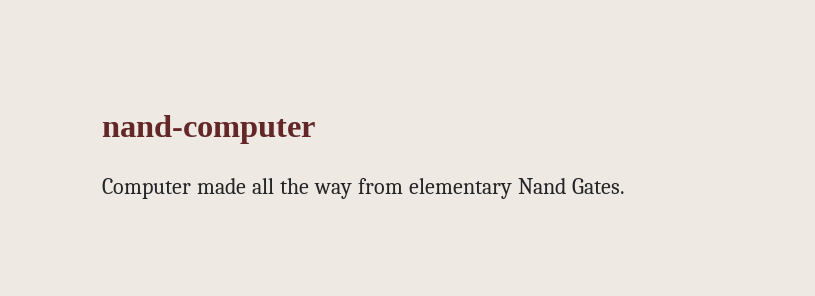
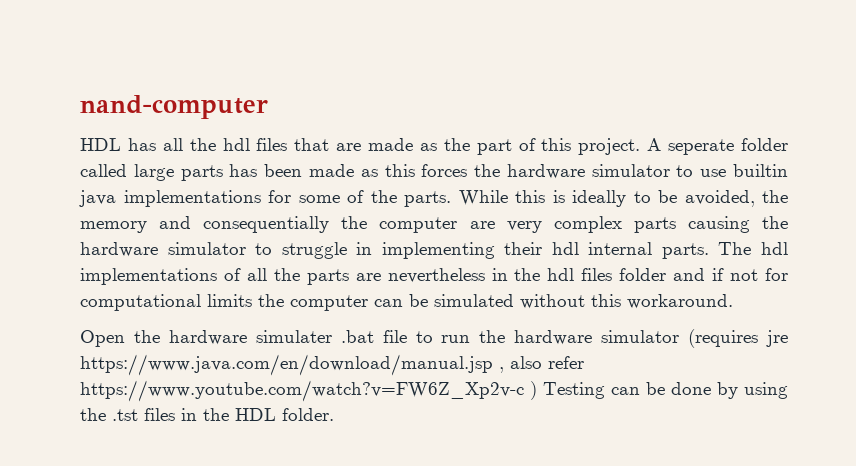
[102,178,625,199] Computer made all the way from elementary Nand Gates. -> [80,138,788,155] [80,164,789,181] [79,190,788,207] [80,216,789,233] [80,242,788,259] [80,268,788,285] [80,294,733,311] [80,329,788,348] [80,354,584,376] [80,380,788,402] [80,408,334,421] HDL has all the hdl files that are made as the part of this project. A seperate folder called large parts has been made as this forces the hardware simulator to use builtin java implementations for some of the parts. While this is ideally to be avoided, the memory and consequentially the computer are very complex parts causing the hardware simulator to struggle in implementing their hdl internal parts. The hdl implementations of all the parts are nevertheless in the hdl files folder and if not for computational limits the computer can be simulated without this workaround. // Open the hardware simulater .bat file to run the hardware simulator (requires jre https://www.java.com/en/download/manual.jsp , also refer https://www.youtube.com/watch?v=FW6Z_Xp2v-c ) Testing can be done by using the .tst files in the HDL folder.

